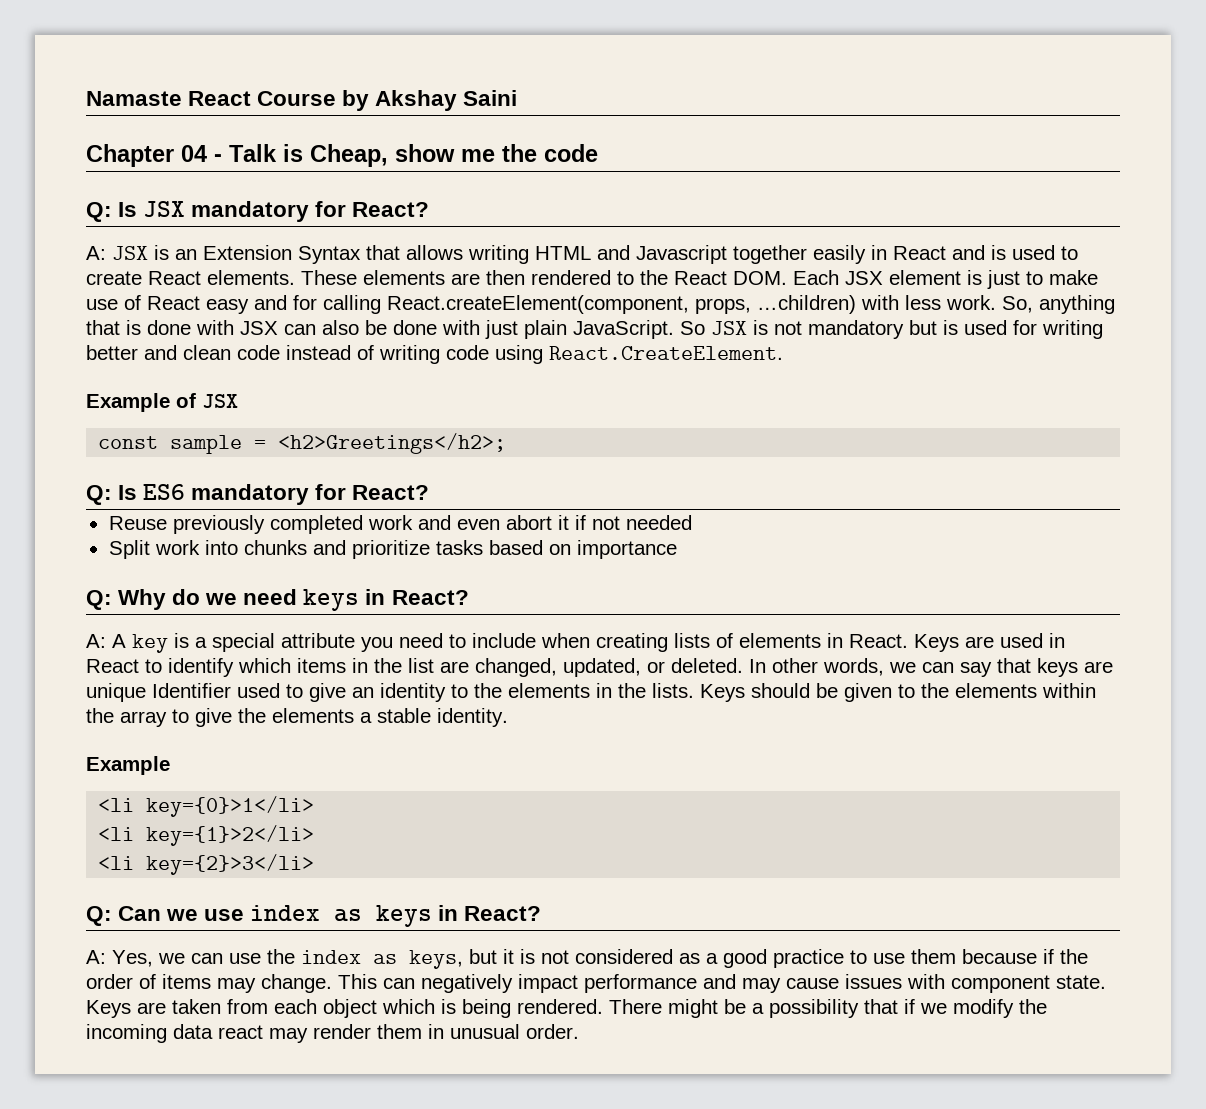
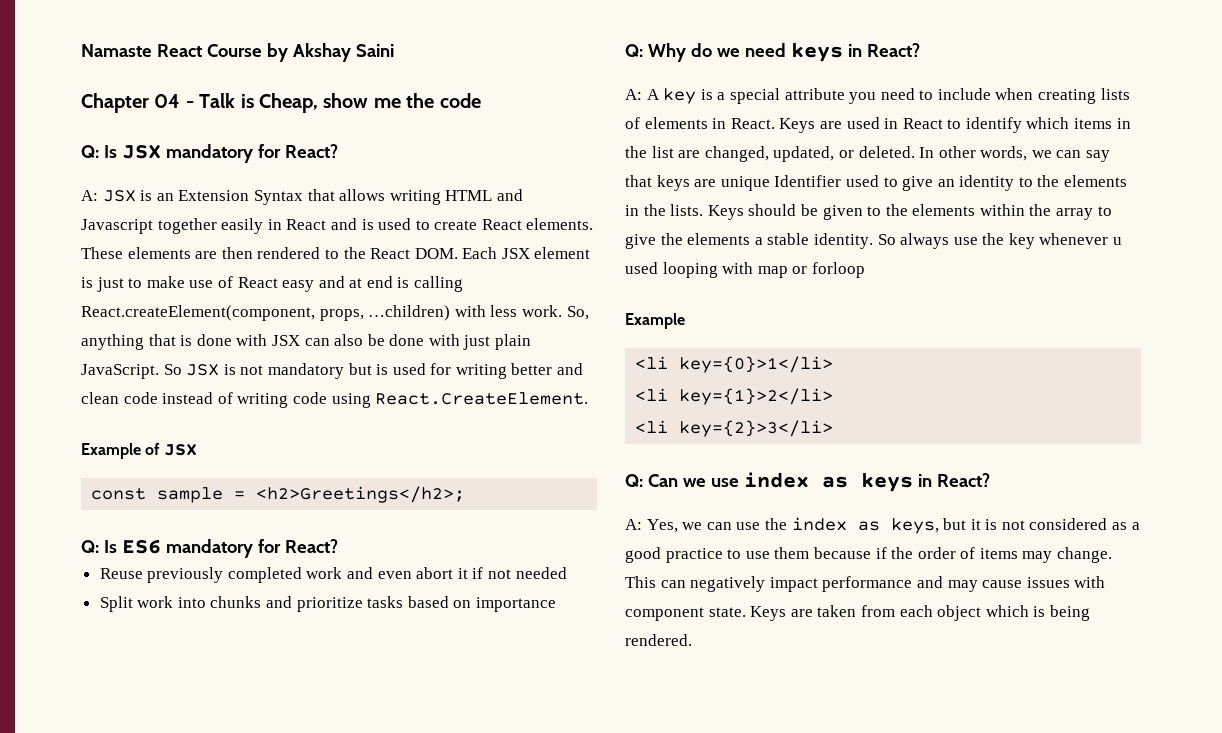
[293,295,317,310] for -> [349,276,410,288] at end is
(508, 717) none -> [877,233,1123,249] [625,262,865,278] So always use the key whenever u used looping with map or forloop
[609,999,1047,1018] [86,1024,579,1043] There might be a possibility that if we modify the incoming data react may render them in unusual order. -> (692, 640) none

